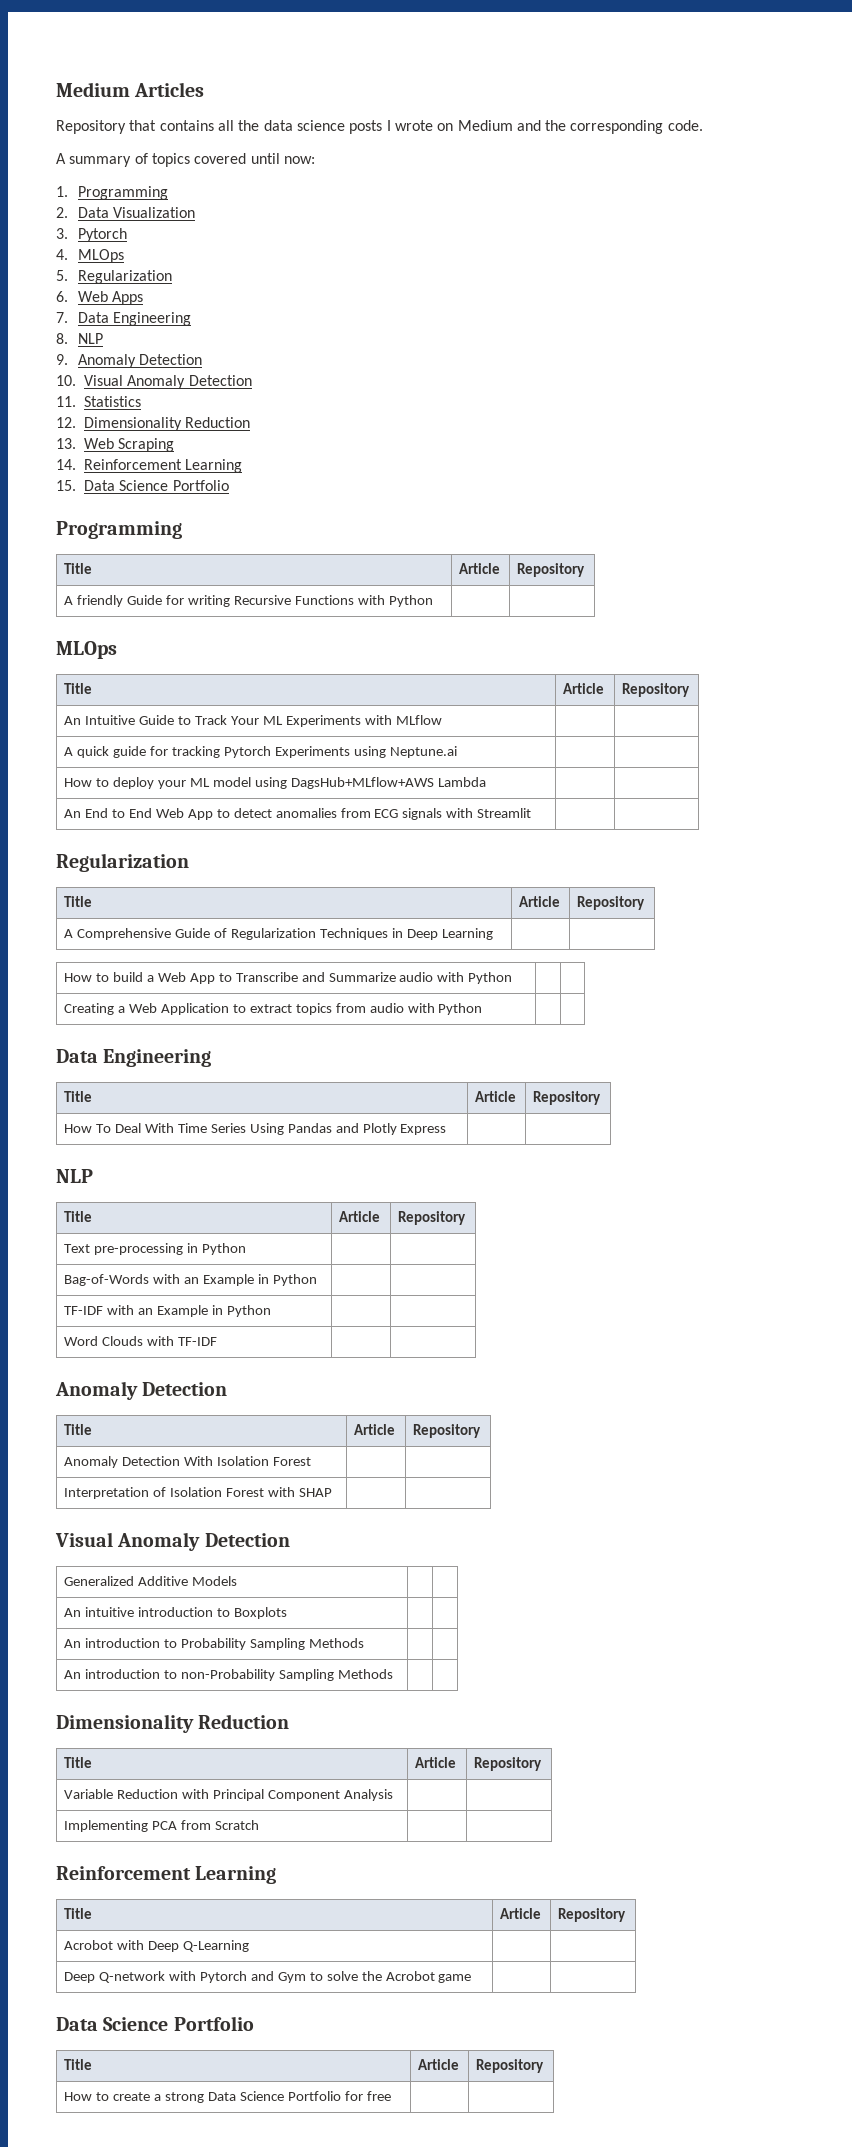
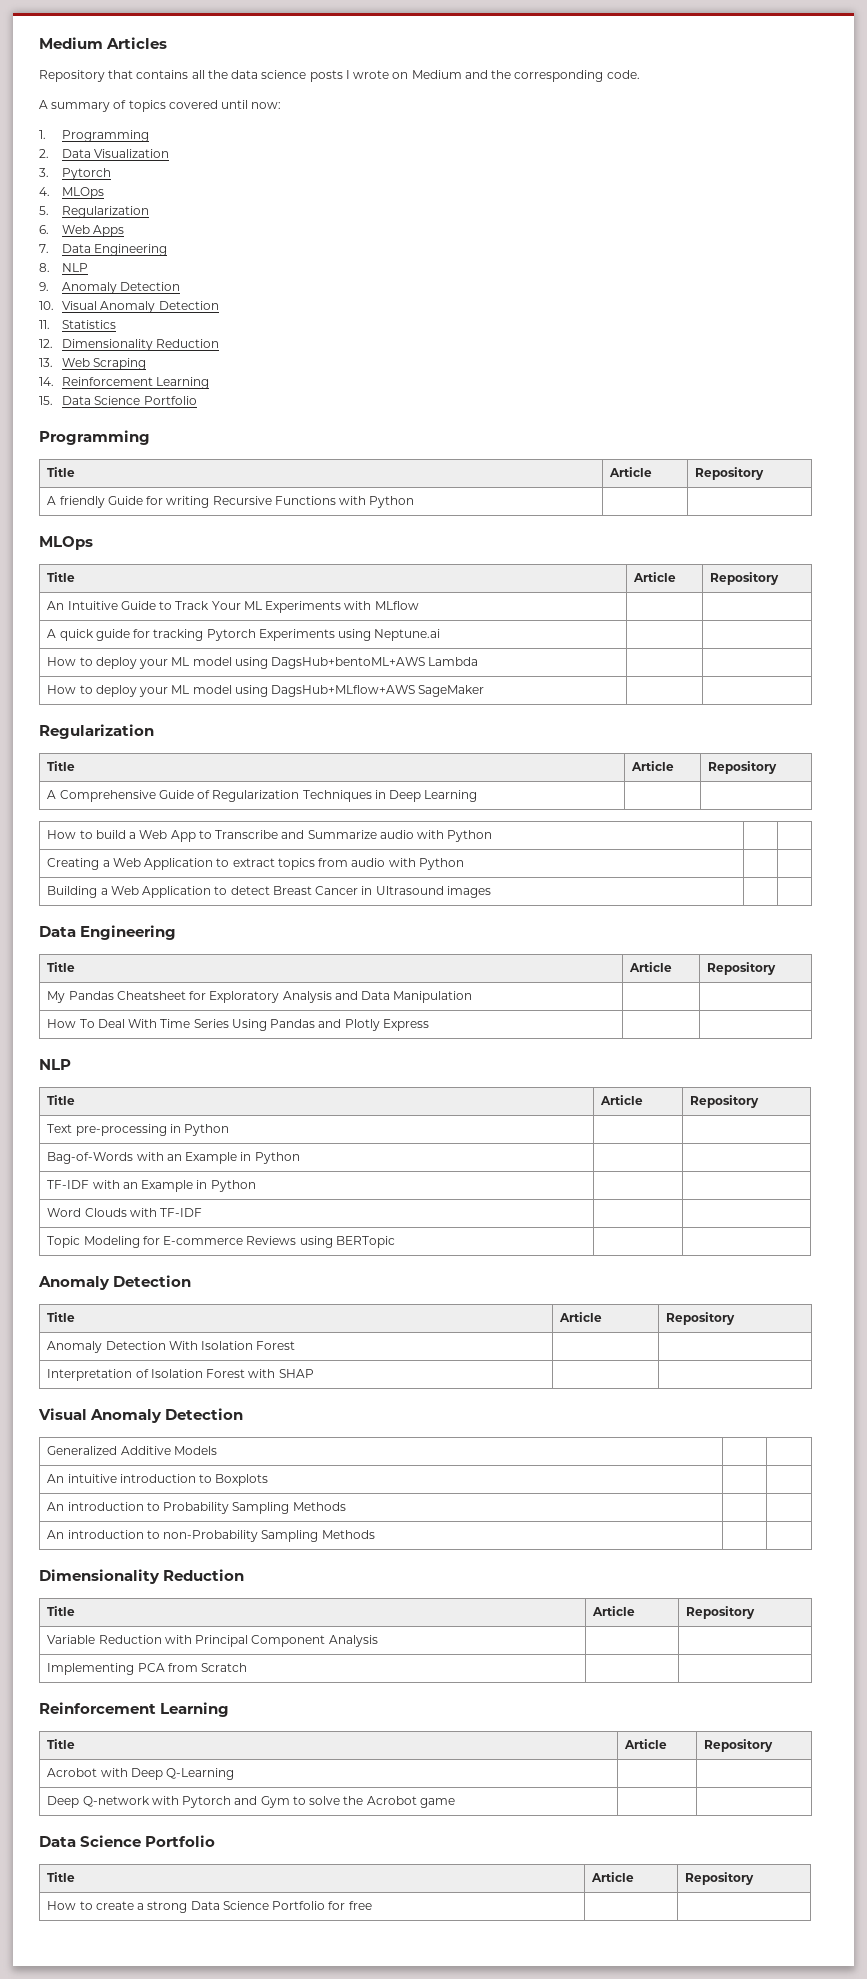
[290,777,434,789] DagsHub+MLflow+AWS -> [271,657,426,669] DagsHub+bentoML+AWS
[64,808,532,820] An End to End Web App to detect anomalies from ECG signals with Streamlit -> [47,685,485,697] How to deploy your ML model using DagsHub+MLflow+AWS SageMaker
(483, 1009) none -> [47,886,491,898] // Building a Web Application to detect Breast Cancer in Ultrasound images | |
(602, 1098) none -> [47,991,473,1003] // My Pandas Cheatsheet for Exploratory Analysis and Data Manipulation | |
(218, 1341) none -> [47,1236,395,1248] // Topic Modeling for E-commerce Reviews using BERTopic | |

